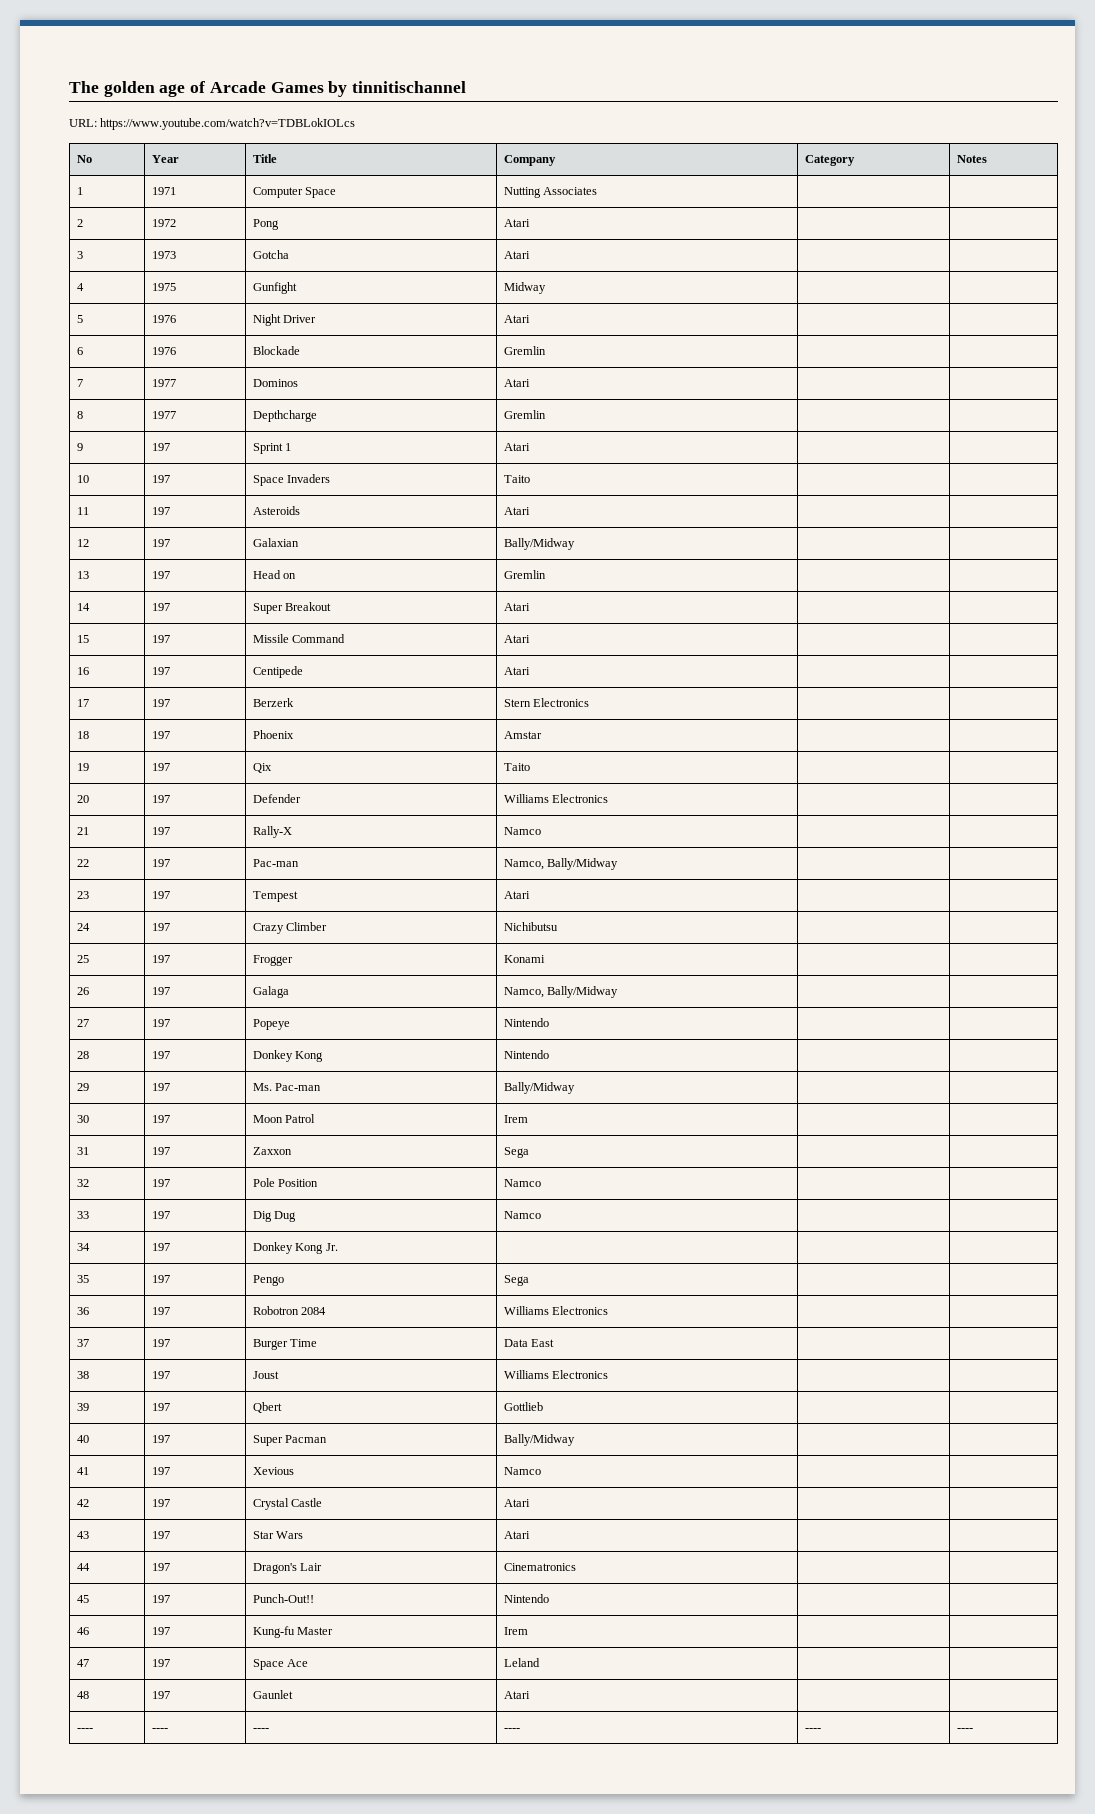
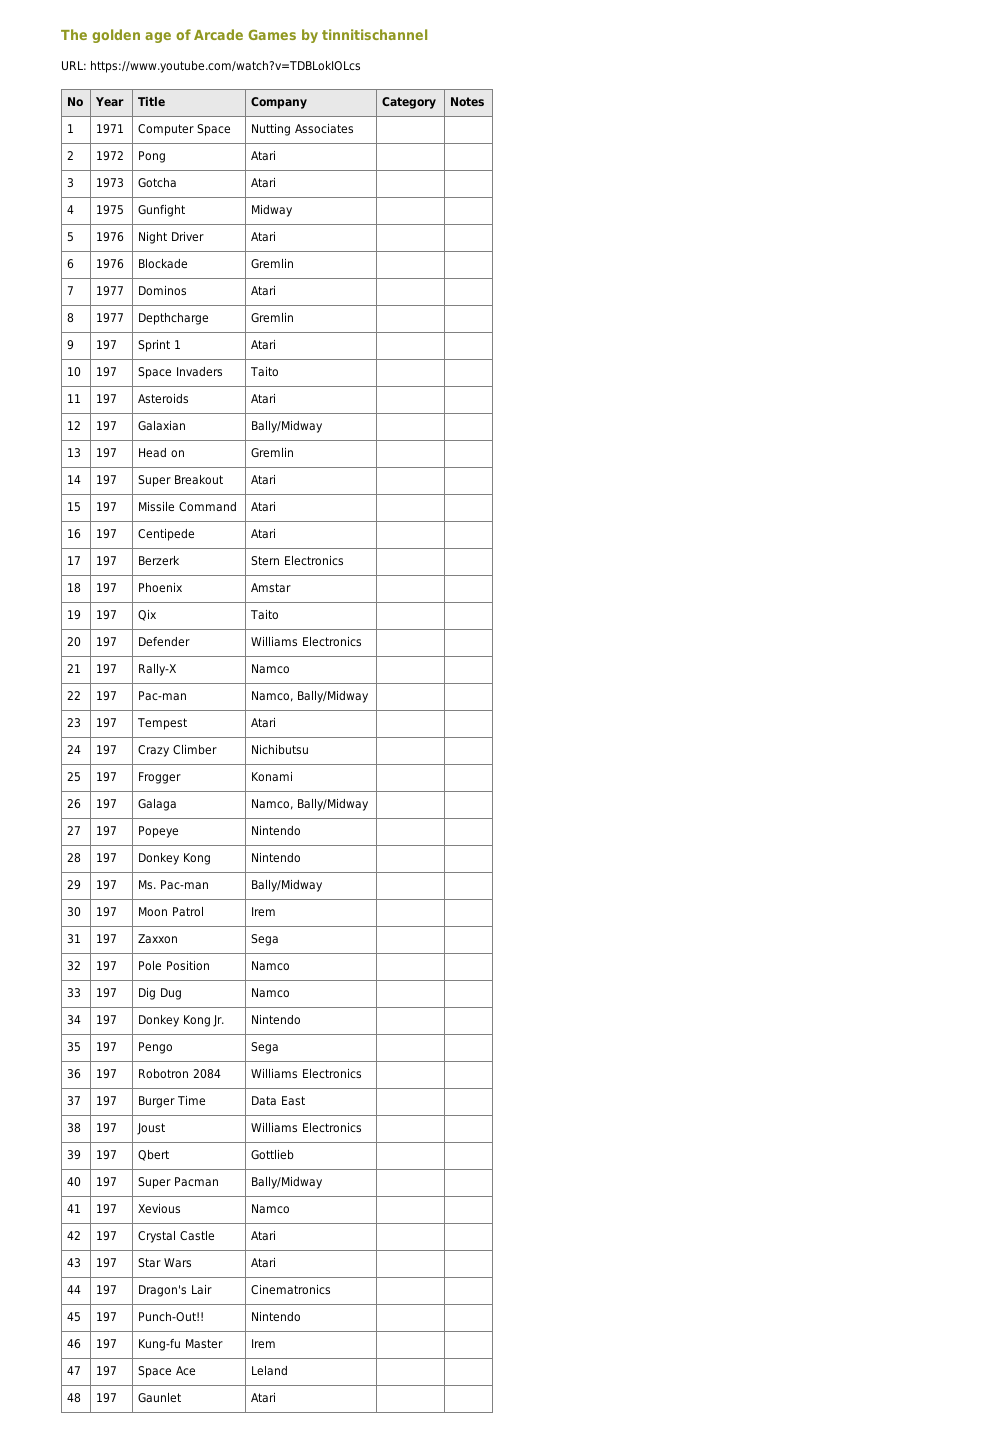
(338, 1247) none -> [251,1014,302,1025] Nintendo
[76,1728,93,1731] [151,1728,168,1731] [252,1728,269,1731] [503,1728,520,1731] [804,1728,821,1731] [956,1728,973,1731] // ---- | ---- | ---- | ---- | ---- | ---- -> (277, 1397) none

